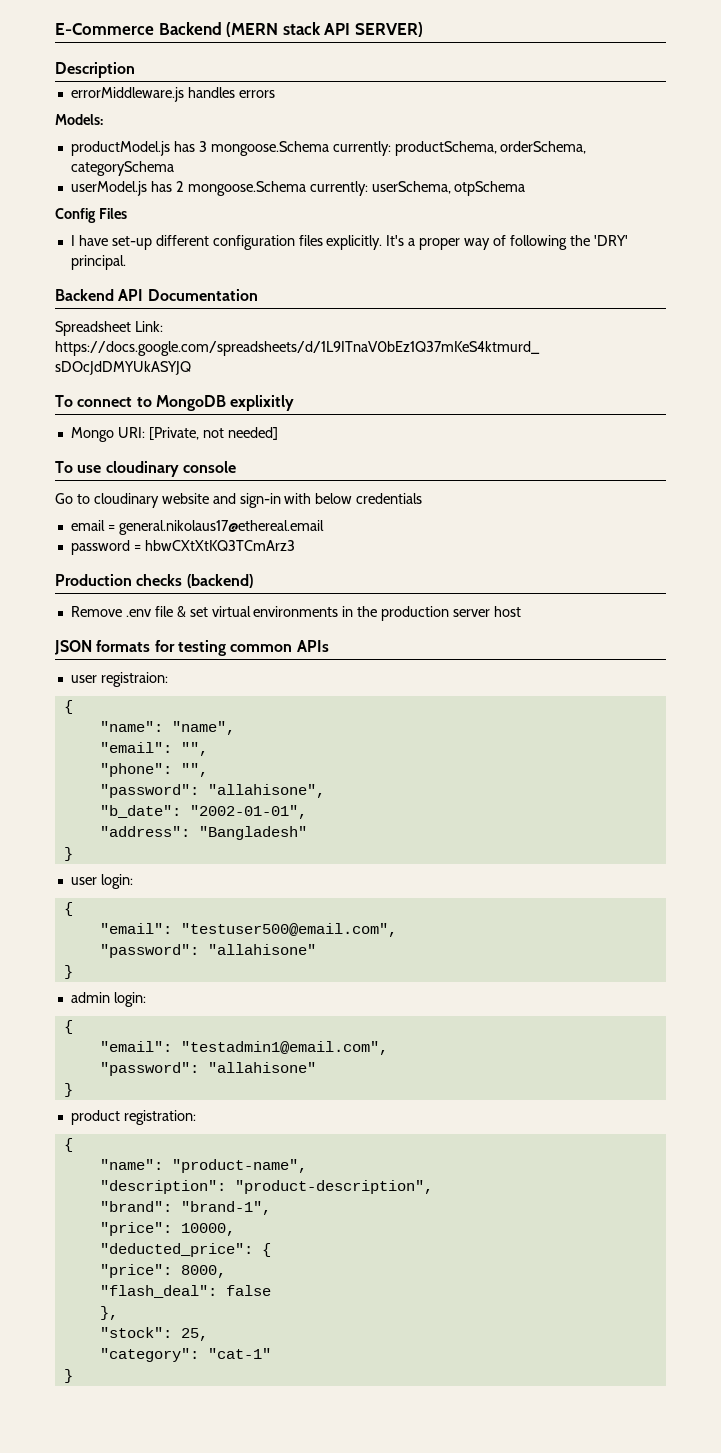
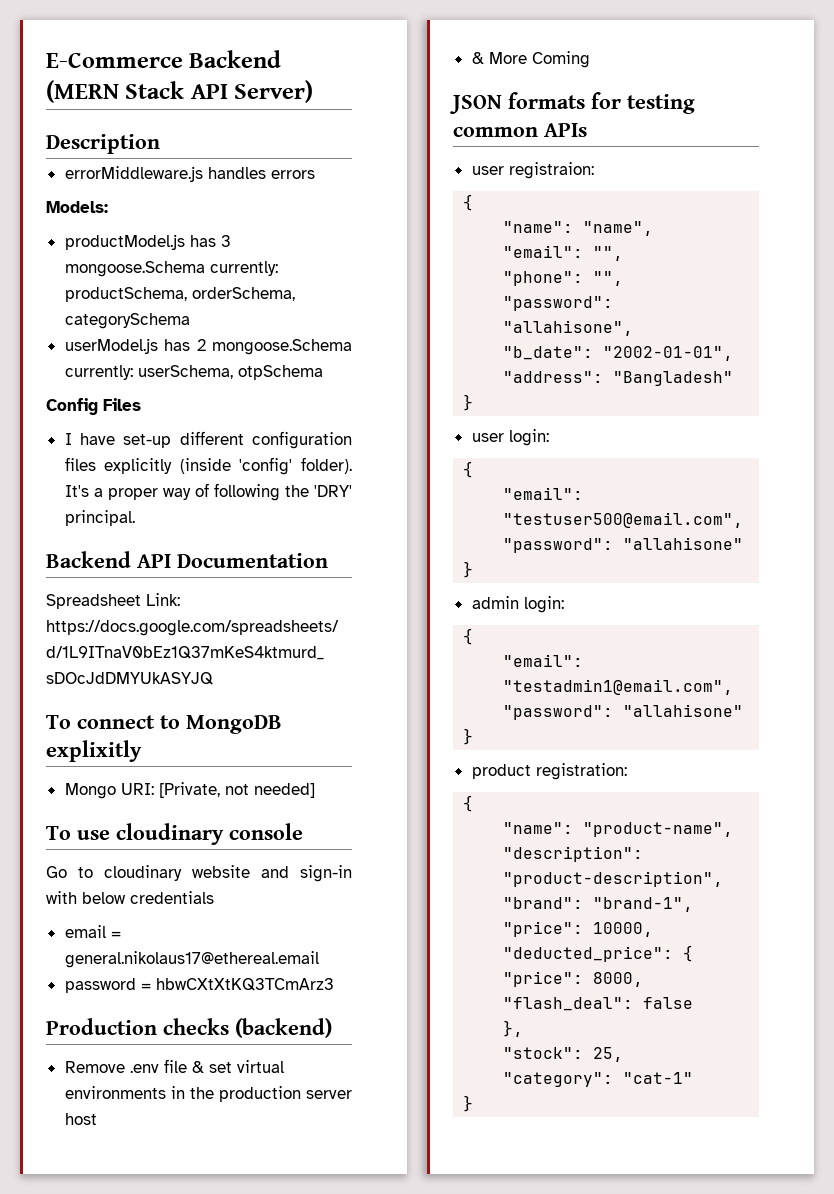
[282,22,423,37] stack API SERVER) -> [125,80,314,103] Stack API Server)
[326,235,383,250] explicitly. -> [104,457,352,475] explicitly (inside 'config' folder).
(522, 611) none -> [471,51,590,68] // & More Coming

